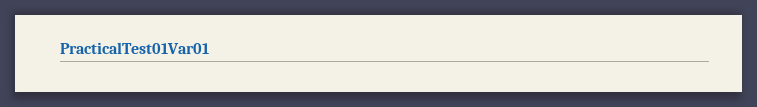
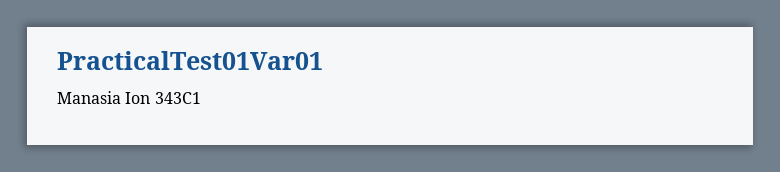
(209, 48) none -> [57,91,201,104] // Manasia Ion 343C1

